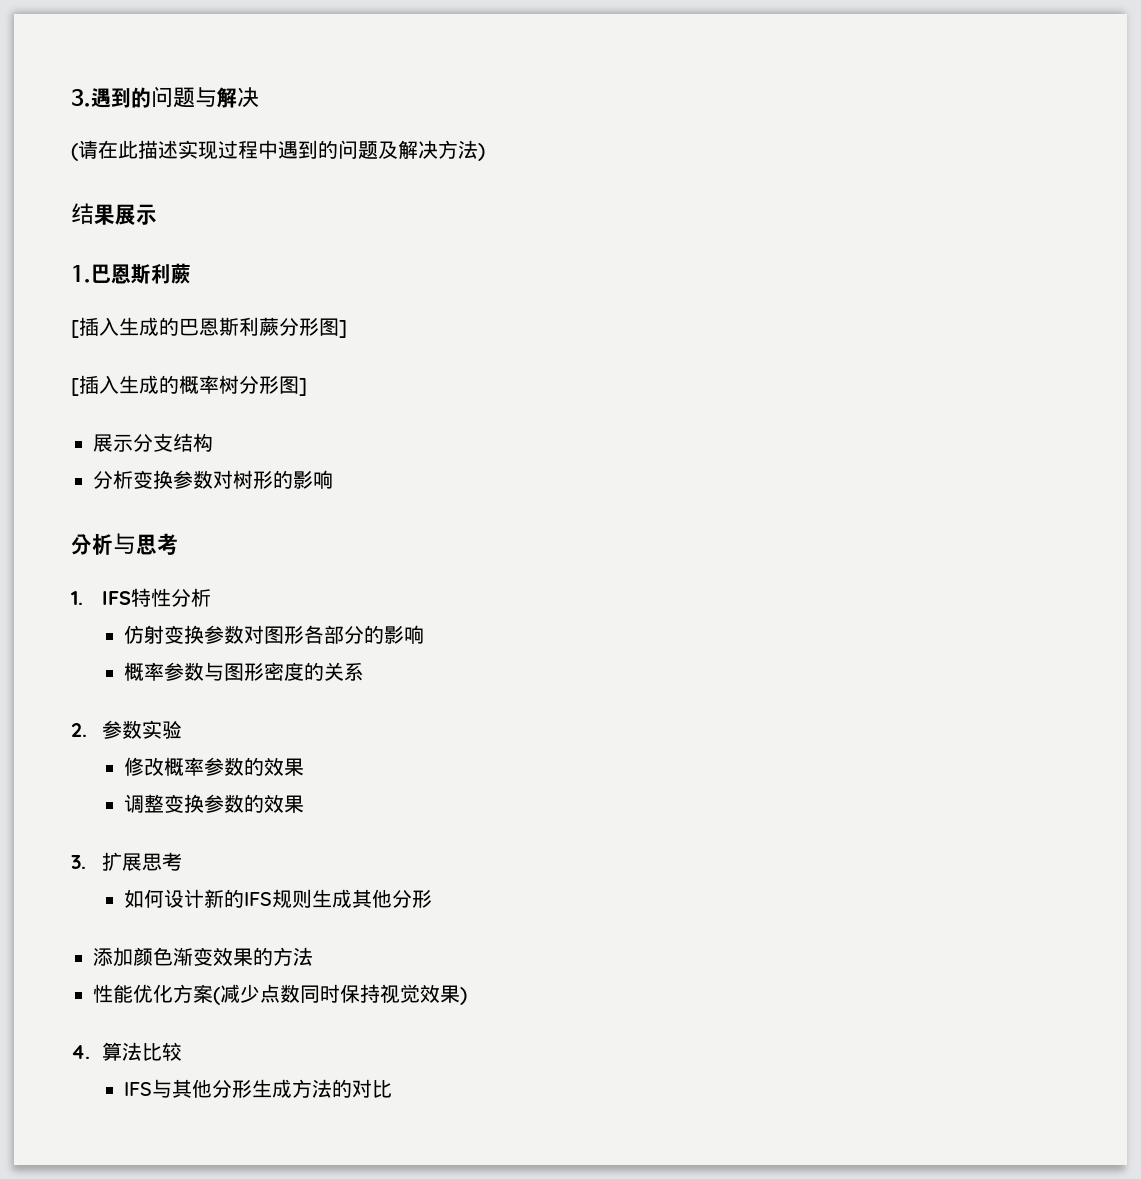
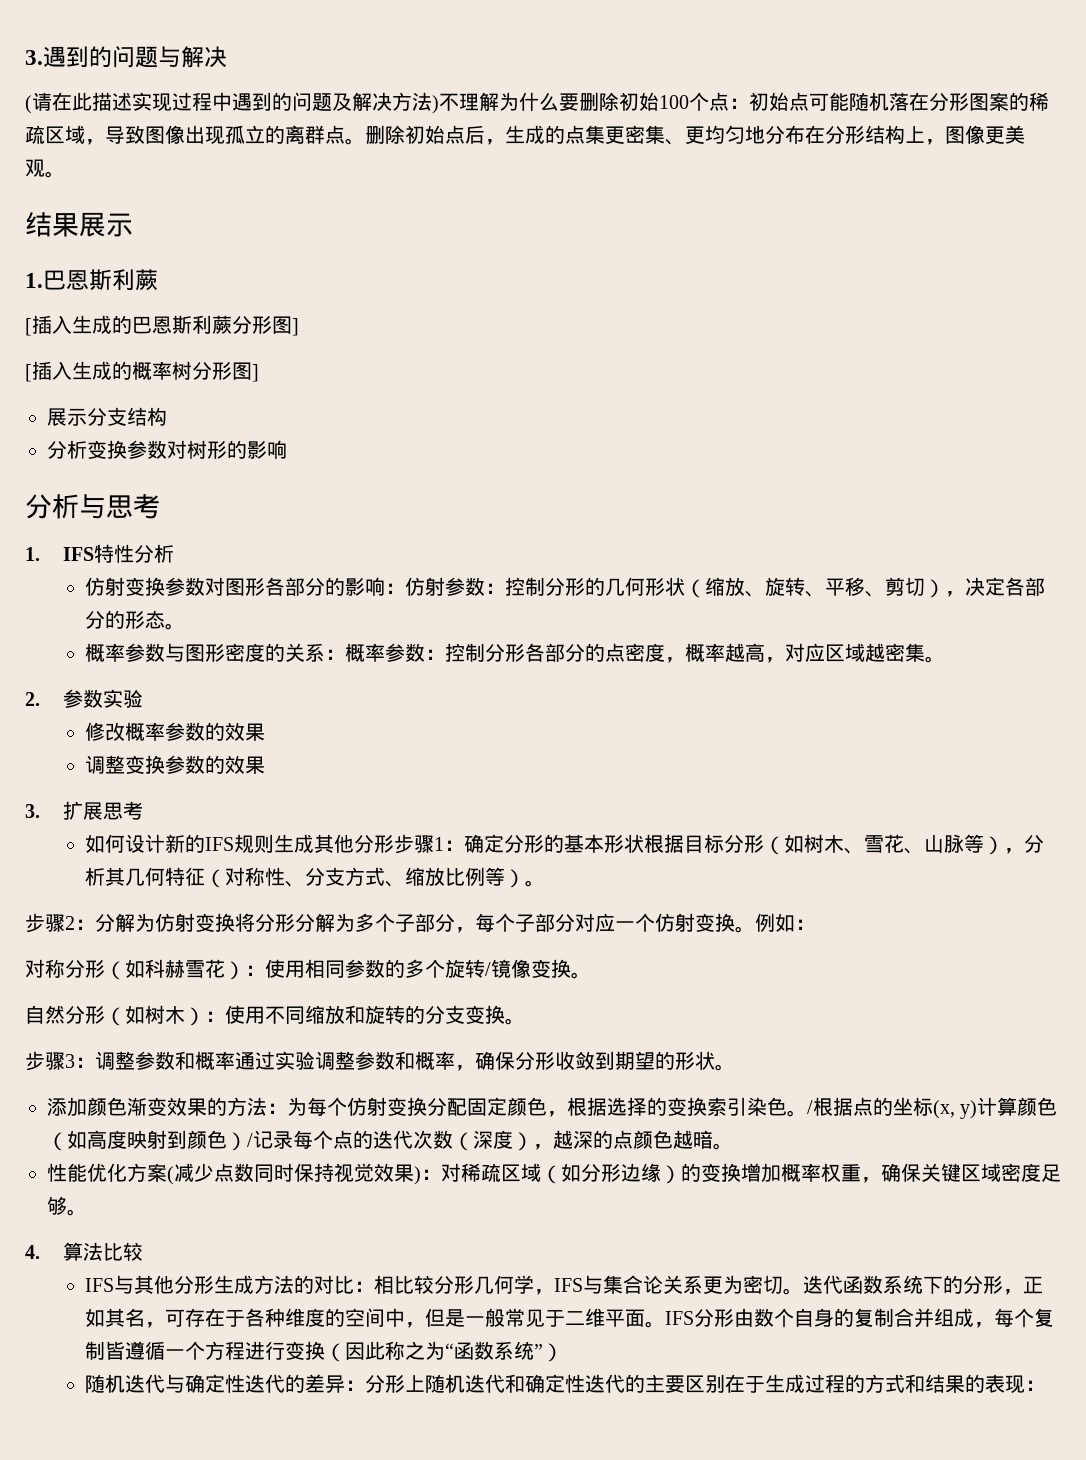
(485, 152) none -> [439,92,1049,111] [25,125,1025,145] [25,159,65,178] 不理解为什么要删除初始100个点：初始点可能随机落在分形图案的稀疏区域，导致图像出现孤立的离群点。删除初始点后，生成的点集更密集、更均匀地分布在分形结构上，图像更美观。
(424, 634) none -> [384,577,1045,598] [84,610,185,630] ：仿射参数：控制分形的几何形状（缩放、旋转、平移、剪切），决定各部分的形态。
(364, 671) none -> [324,643,945,663] ：概率参数：控制分形各部分的点密度，概率越高，对应区域越密集。
(432, 898) none -> [393,834,1044,855] [84,867,545,888] [25,913,815,933] [25,959,591,980] [25,1005,525,1026] [25,1051,735,1071] 步骤1：确定分形的基本形状根据目标分形（如树木、雪花、山脉等），分析其几何特征（对称性、分支方式、缩放比例等）。 // 步骤2：分解为仿射变换将分形分解为多个子部分，每个子部分对应一个仿射变换。例如： // 对称分形（如科赫雪花）：使用相同参数的多个旋转/镜像变换。 // 自然分形（如树木）：使用不同缩放和旋转的分支变换。 // 步骤3：调整参数和概率通过实验调整参数和概率，确保分形收敛到期望的形状。
(313, 956) none -> [267,1097,1058,1119] [47,1130,733,1151] ：为每个仿射变换分配固定颜色，根据选择的变换索引染色。/根据点的坐标(x, y)计算颜色（如高度映射到颜色）/记录每个点的迭代次数（深度），越深的点颜色越暗。
(467, 996) none -> [421,1163,1061,1184] [47,1196,87,1216] ：对稀疏区域（如分形边缘）的变换增加概率权重，确保关键区域密度足够。
(392, 1089) none -> [353,1275,1043,1295] [84,1308,1054,1328] [84,1341,563,1362] [84,1374,1045,1394] ：相比较分形几何学，IFS与集合论关系更为密切。迭代函数系统下的分形，正如其名，可存在于各种维度的空间中，但是一般常见于二维平面。IFS分形由数个自身的复制合并组成，每个复制皆遵循一个方程进行变换（因此称之为“函数系统”） // 随机迭代与确定性迭代的差异：分形上随机迭代和确定性迭代的主要区别在于生成过程的方式和结果的表现：

